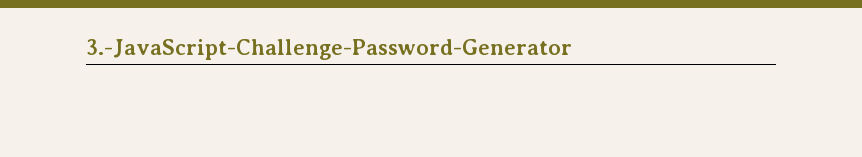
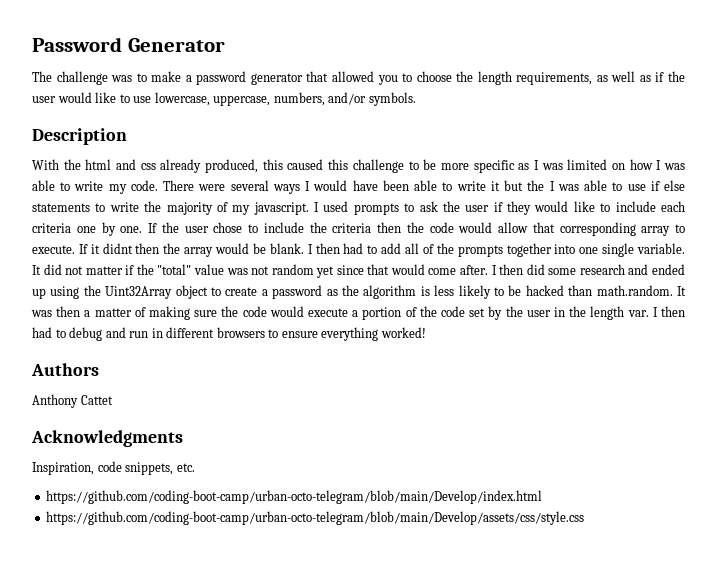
[86,39,572,60] 3.-JavaScript-Challenge-Password-Generator -> [32,37,225,52] [32,71,685,85] [32,92,416,106] [32,128,127,145] [32,159,685,173] [32,180,686,194] [32,201,686,215] [32,222,685,236] [32,243,685,257] [32,264,686,278] [32,285,686,299] [31,306,686,320] [32,327,426,341] [31,363,99,376] [32,394,113,408] [31,430,183,447] [32,461,195,475] [46,490,543,504] [46,511,585,525] Password Generator // The challenge was to make a password generator that allowed you to choose the length requirements, as well as if the user would like to use lowercase, uppercase, numbers, and/or symbols. // Description // With the html and css already produced, this caused this challenge to be more specific as I was limited on how I was able to write my code. There were several ways I would have been able to write it but the I was able to use if else statements to write the majority of my javascript. I used prompts to ask the user if they would like to include each criteria one by one. If the user chose to include the criteria then the code would allow that corresponding array to execute. If it didnt then the array would be blank. I then had to add all of the prompts together into one single variable. It did not matter if the "total" value was not random yet since that would come after. I then did some research and ended up using the Uint32Array object to create a password as the algorithm is less likely to be hacked than math.random. It was then a matter of making sure the code would execute a portion of the code set by the user in the length var. I then had to debug and run in different browsers to ensure everything worked! // Authors // Anthony Cattet // Acknowledgments // Inspiration, code snippets, etc. // https://github.com/coding-boot-camp/urban-octo-telegram/blob/main/Develop/index.html // https://github.com/coding-boot-camp/urban-octo-telegram/blob/main/Develop/assets/css/style.css

